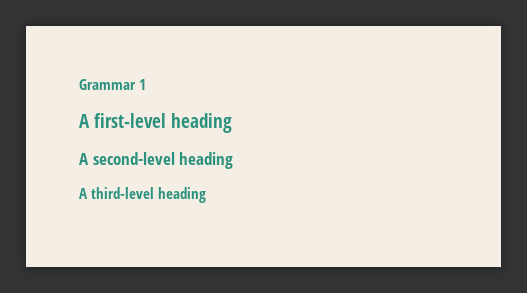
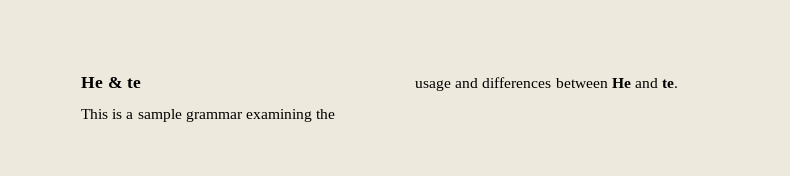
[79,79,147,90] [79,113,233,133] [79,152,234,169] [79,187,207,203] Grammar 1 // A first-level heading // A second-level heading // A third-level heading -> [81,77,142,88] [81,109,336,122] [415,77,679,91] He & te // This is a sample grammar examining the usage and differences between He and te.

